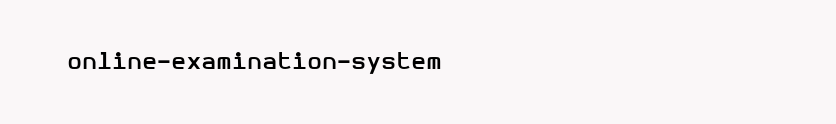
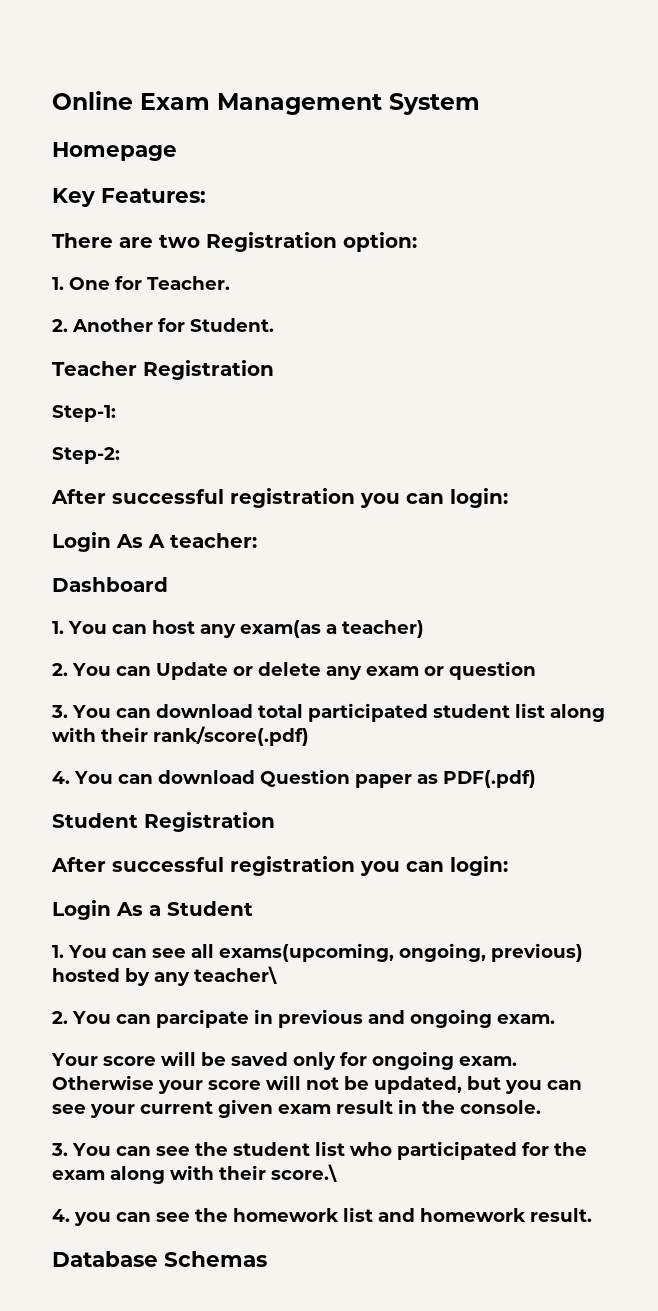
[67,52,442,74] online-examination-system -> [52,91,480,115] [52,142,177,161] [52,188,206,207] [52,232,417,252] [52,276,230,290] [52,318,274,332] [52,360,274,380] [52,405,116,422] [52,447,120,464] [51,488,508,508] [52,532,257,552] [52,577,168,592] [52,620,424,638] [52,661,536,680] [51,703,605,722] [52,726,309,746] [52,769,536,788] [52,812,275,832] [51,856,508,876] [52,900,253,920] [52,943,583,962] [52,966,277,986] [52,1009,555,1028] [51,1051,517,1070] [52,1075,582,1094] [52,1099,541,1118] [51,1141,587,1160] [52,1164,337,1184] [52,1207,592,1226] [52,1251,267,1267] Online Exam Management System // Homepage // Key Features: // There are two Registration option: // 1. One for Teacher. // 2. Another for Student. // Teacher Registration // Step-1: // Step-2: // After successful registration you can login: // Login As A teacher: // Dashboard // 1. You can host any exam(as a teacher) // 2. You can Update or delete any exam or question // 3. You can download total participated student list along with their rank/score(.pdf) // 4. You can download Question paper as PDF(.pdf) // Student Registration // After successful registration you can login: // Login As a Student // 1. You can see all exams(upcoming, ongoing, previous) hosted by any teacher\ // 2. You can parcipate in previous and ongoing exam. // Your score will be saved only for ongoing exam. Otherwise your score will not be updated, but you can see your current given exam result in the console. // 3. You can see the student list who participated for the exam along with their score.\ // 4. you can see the homework list and homework result. // Database Schemas

